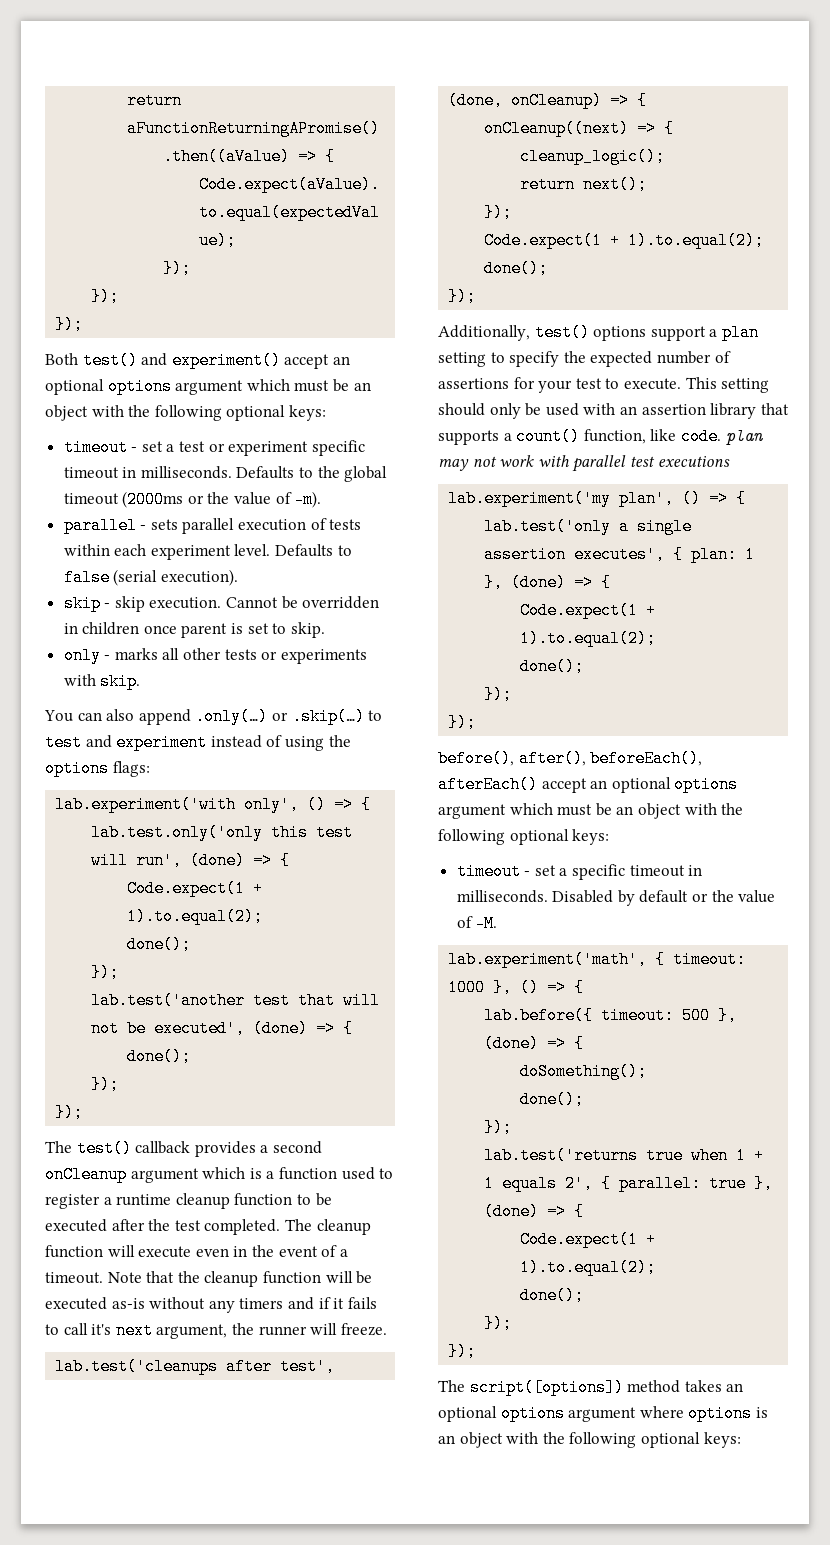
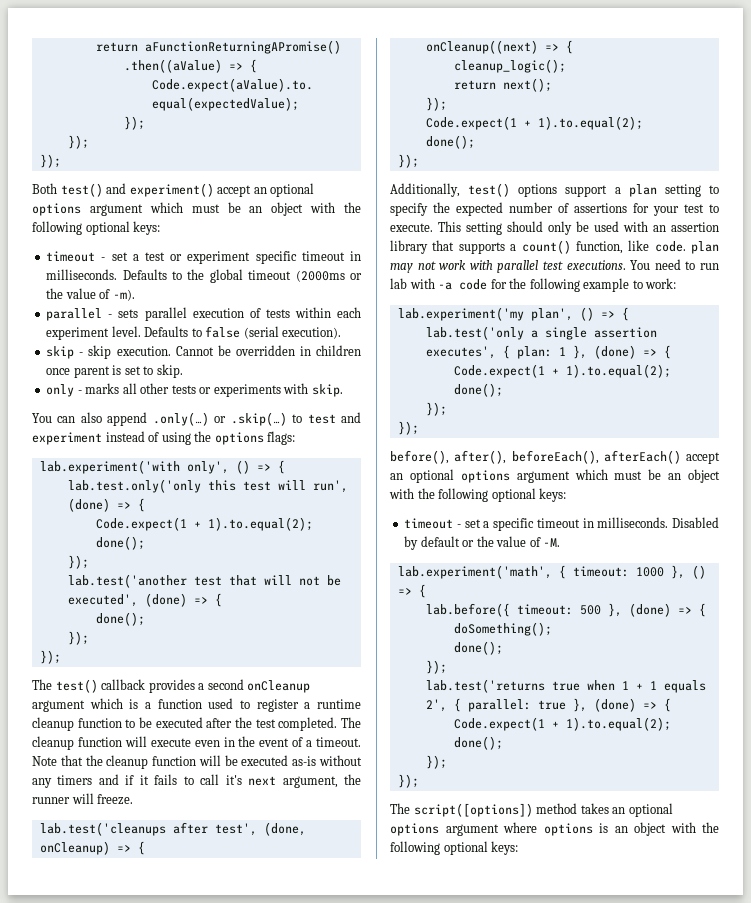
[657,456,730,467] executions -> [566,259,719,270] [390,278,677,292] executions. You need to run lab with -a code for the following example to work:

